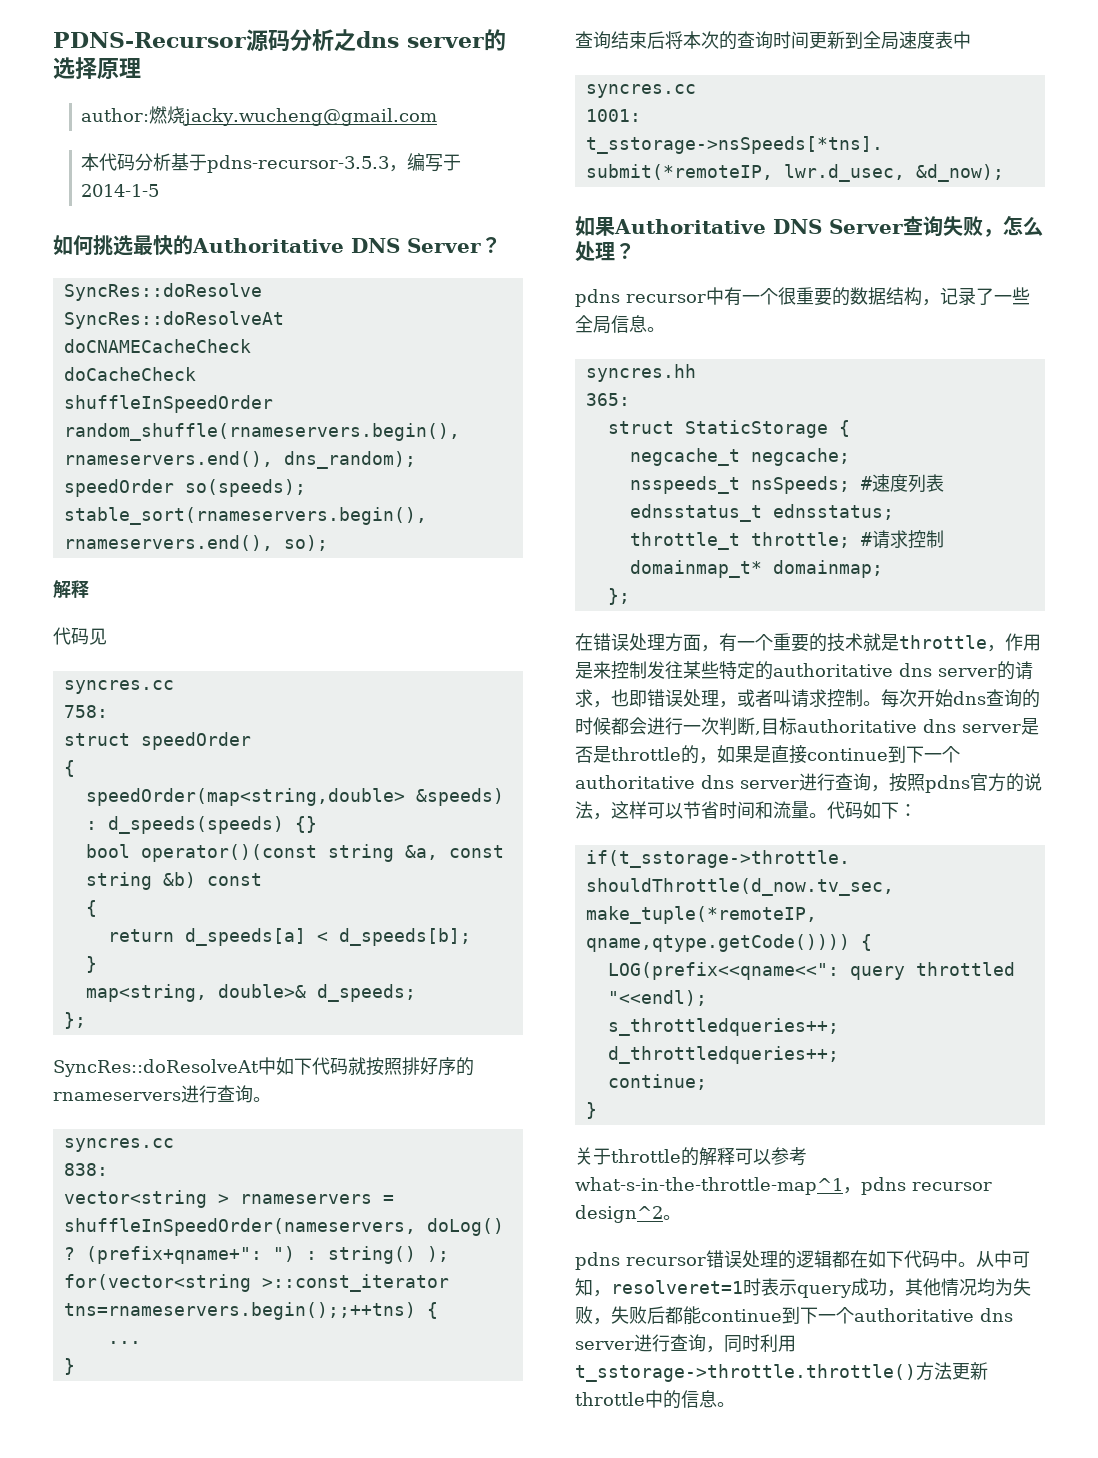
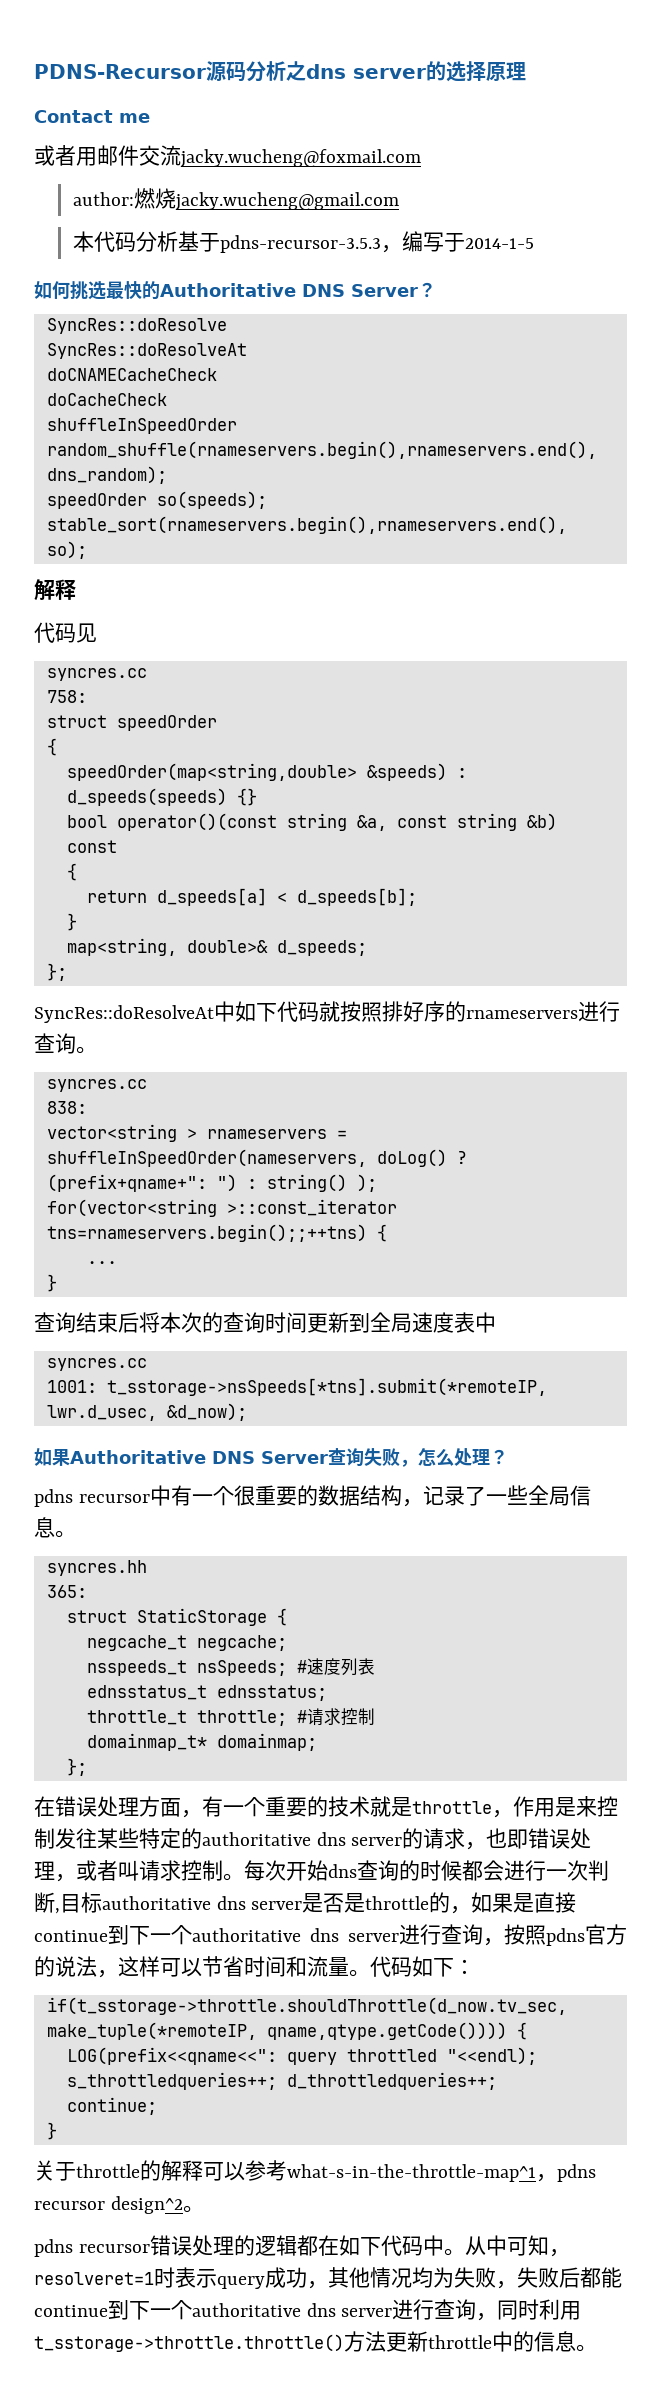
(141, 68) none -> [34,110,150,123] [34,145,421,168] // Contact me // 或者用邮件交流jacky.wucheng@foxmail.com

